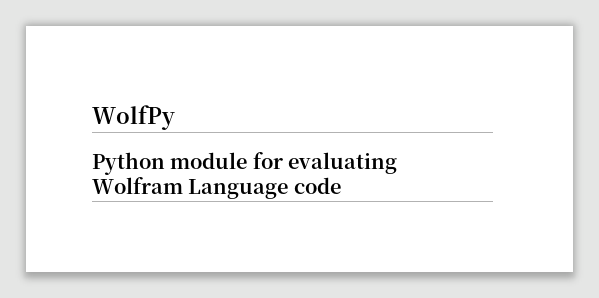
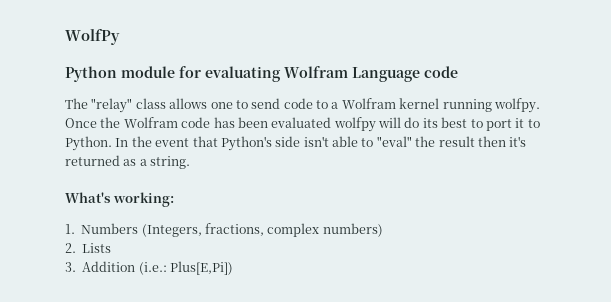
(341, 185) none -> [65,98,540,113] [65,117,540,132] [65,136,527,151] [65,155,191,169] [65,192,174,207] [65,223,383,237] [65,243,112,253] [65,261,233,275] // The "relay" class allows one to send code to a Wolfram kernel running wolfpy. Once the Wolfram code has been evaluated wolfpy will do its best to port it to Python. In the event that Python's side isn't able to "eval" the result then it's returned as a string. // What's working: // 1. Numbers (Integers, fractions, complex numbers) // 2. Lists // 3. Addition (i.e.: Plus[E,Pi])

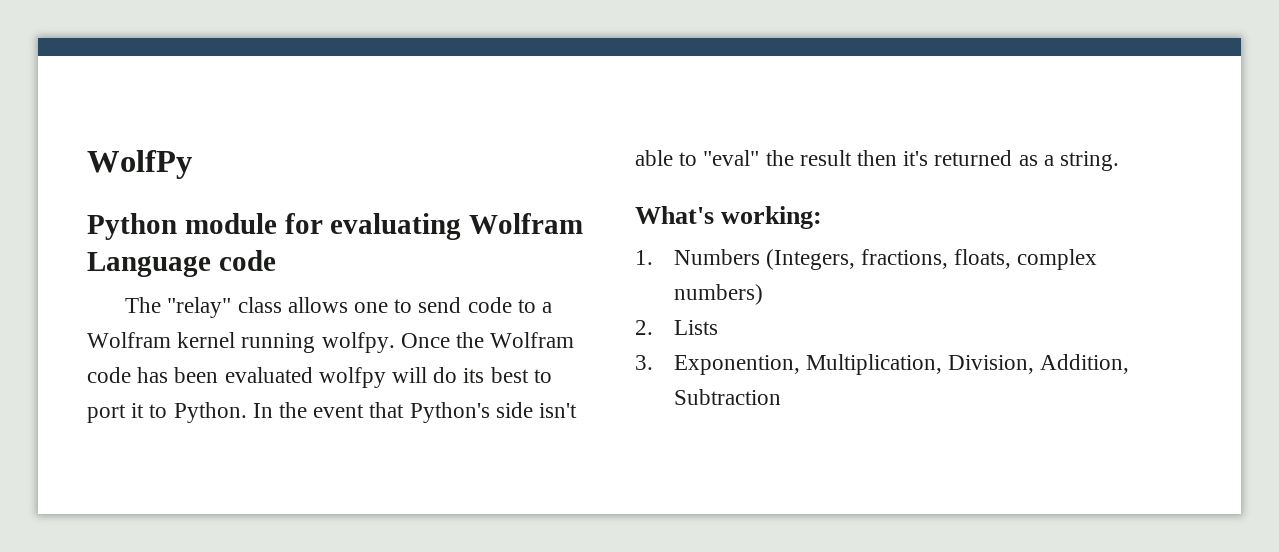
(264, 229) none -> [954,249,1012,269] floats,
[82,261,233,275] Addition (i.e.: Plus[E,Pi]) -> [673,354,1130,375] [673,389,781,405] Exponention, Multiplication, Division, Addition, Subtraction

